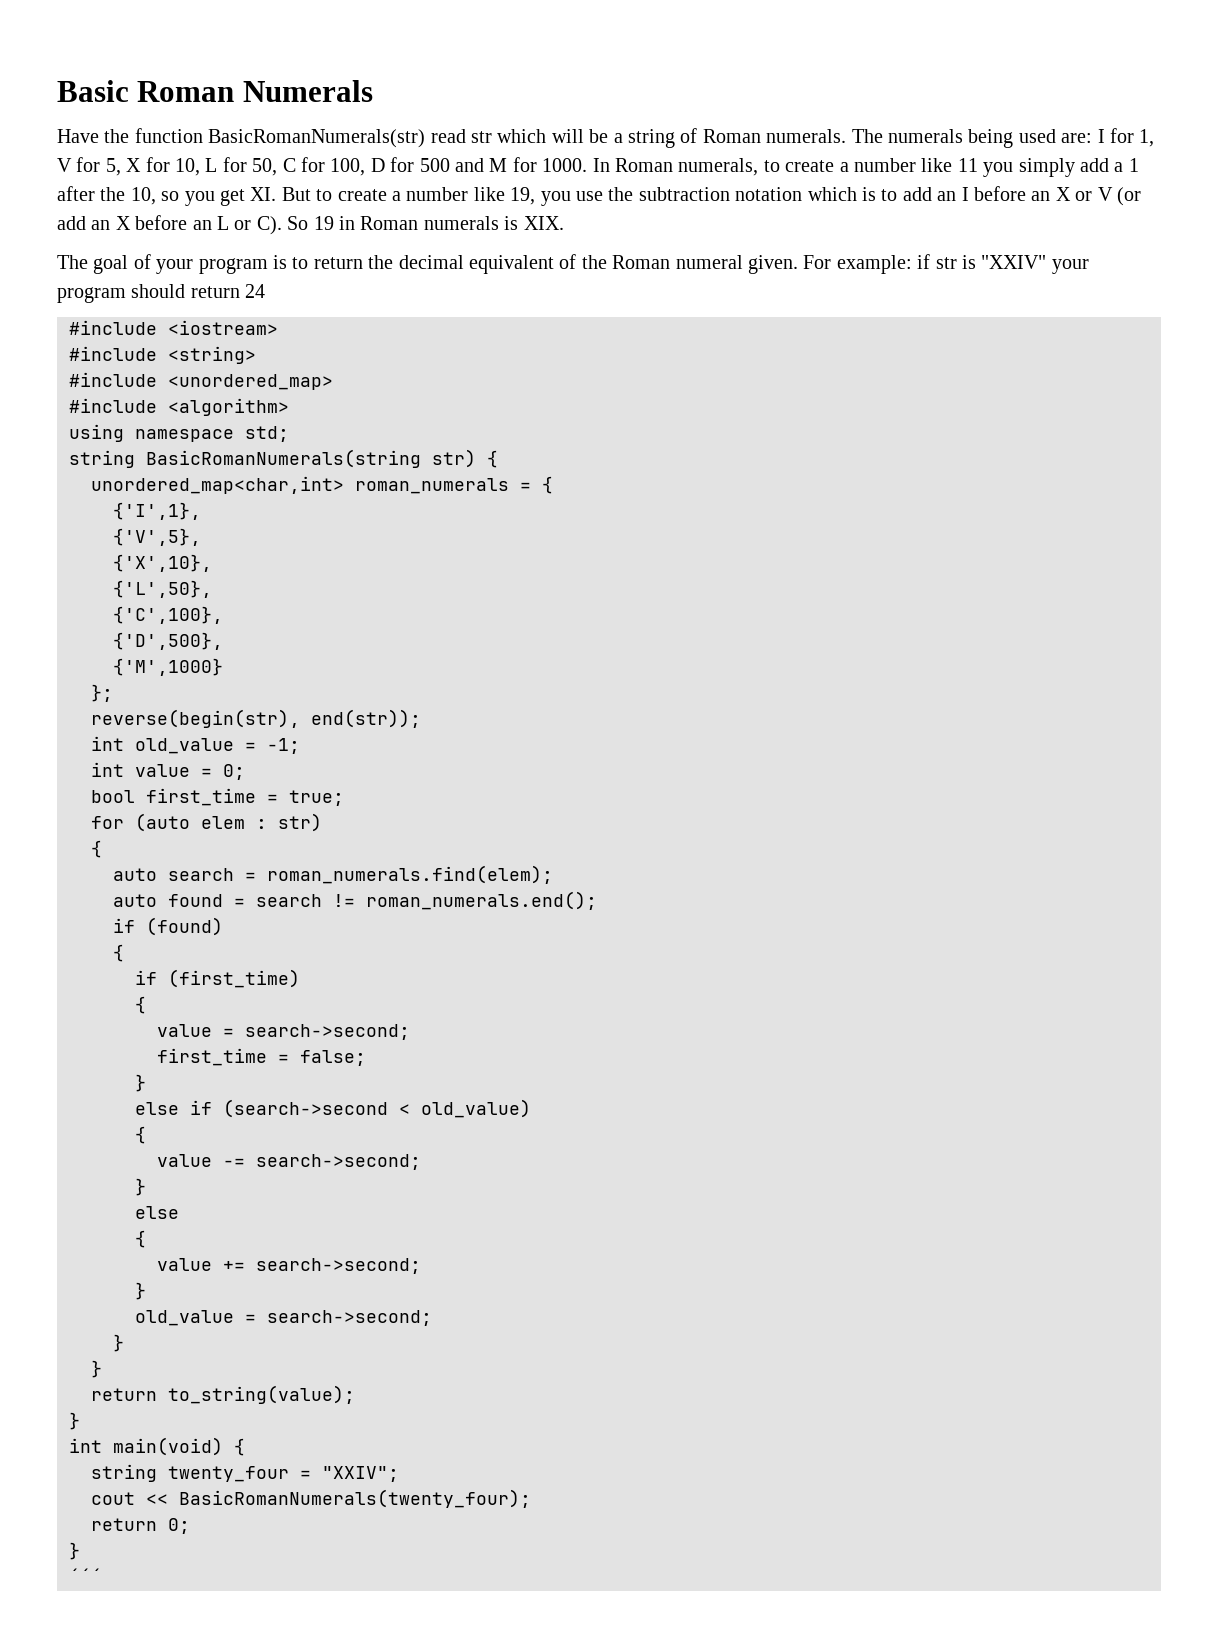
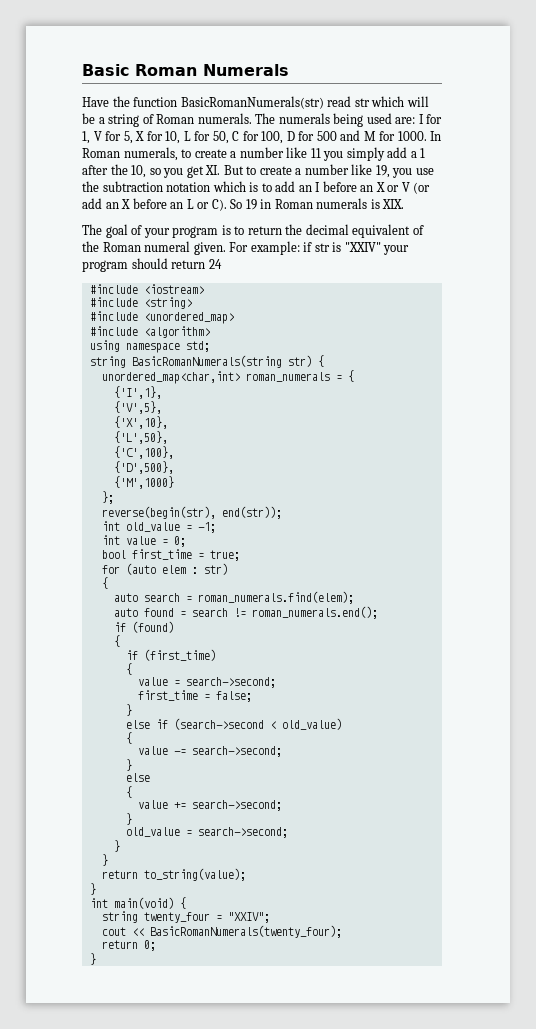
[69,1568,102,1583] // ´´´ -> (96, 959) none

